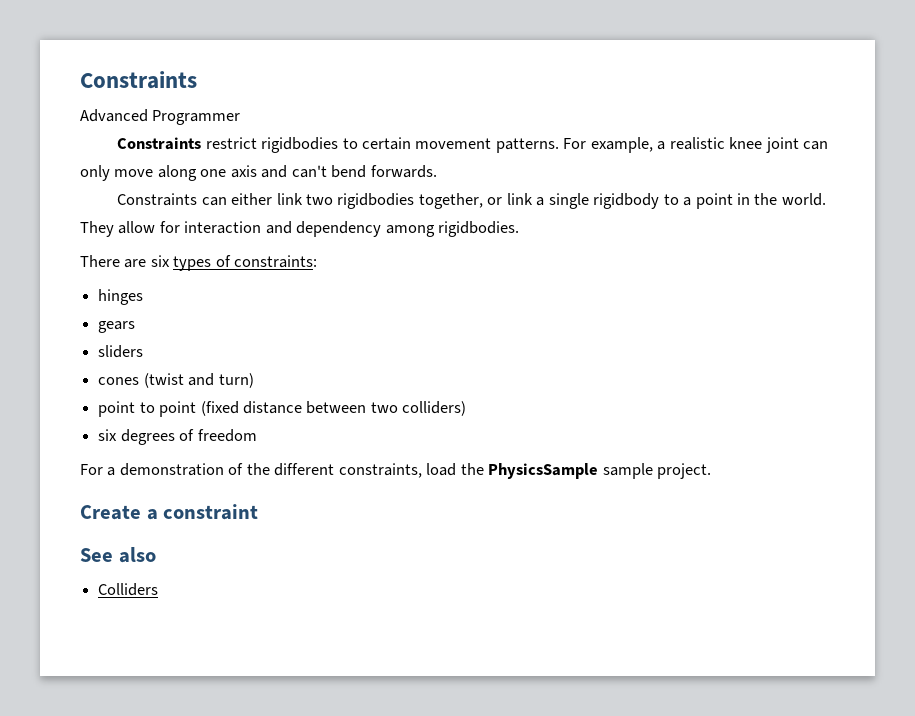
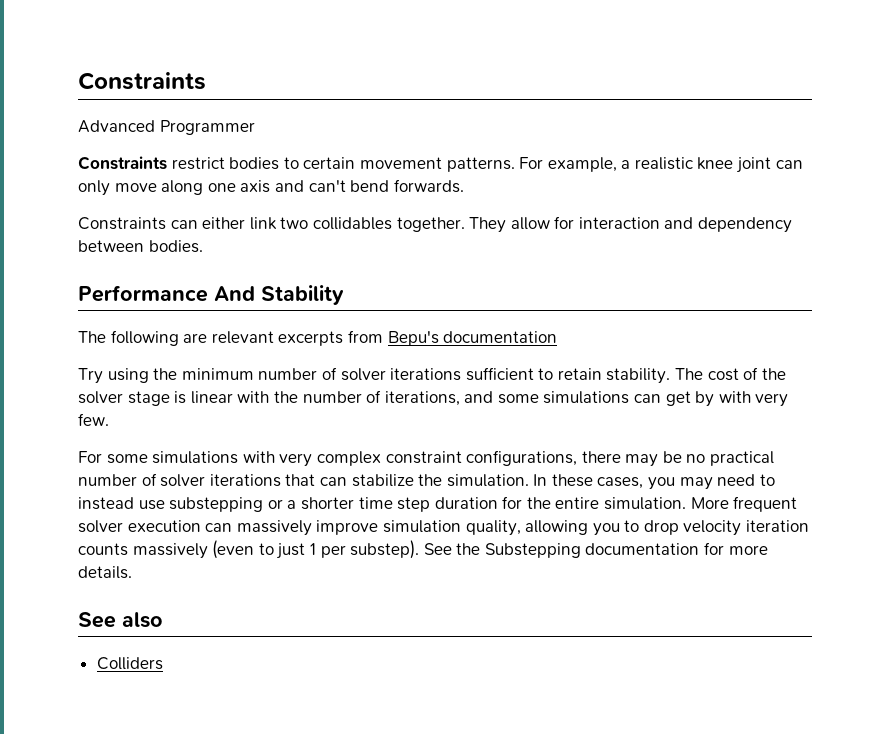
[261,137,339,153] rigidbodies -> [229,157,280,170] bodies
[337,193,826,209] rigidbodies together, or link a single rigidbody to a point in the world. -> [312,217,465,232] collidables together.
[385,221,520,237] [80,255,318,271] [98,289,144,305] [98,321,136,333] [98,345,144,358] [98,373,254,388] [98,401,467,417] [98,429,257,445] [80,463,712,479] [80,504,259,520] among rigidbodies. // There are six types of constraints: // hinges // gears // sliders // cones (twist and turn) // point to point (fixed distance between two colliders) // six degrees of freedom // For a demonstration of the different constraints, load the PhysicsSample sample project. // Create a constraint -> [78,240,203,253] [78,285,344,305] [78,330,558,346] [78,367,786,384] [78,390,789,407] [78,413,109,426] [78,450,775,467] [78,473,775,490] [78,496,798,512] [78,520,810,536] [78,540,768,559] [78,566,132,579] between bodies. // Performance And Stability // The following are relevant excerpts from Bepu's documentation // Try using the minimum number of solver iterations sufficient to retain stability. The cost of the solver stage is linear with the number of iterations, and some simulations can get by with very few. // For some simulations with very complex constraint configurations, there may be no practical number of solver iterations that can stabilize the simulation. In these cases, you may need to instead use substepping or a shorter time step duration for the entire simulation. More frequent solver execution can massively improve simulation quality, allowing you to drop velocity iteration counts massively (even to just 1 per substep). See the Substepping documentation for more details.

